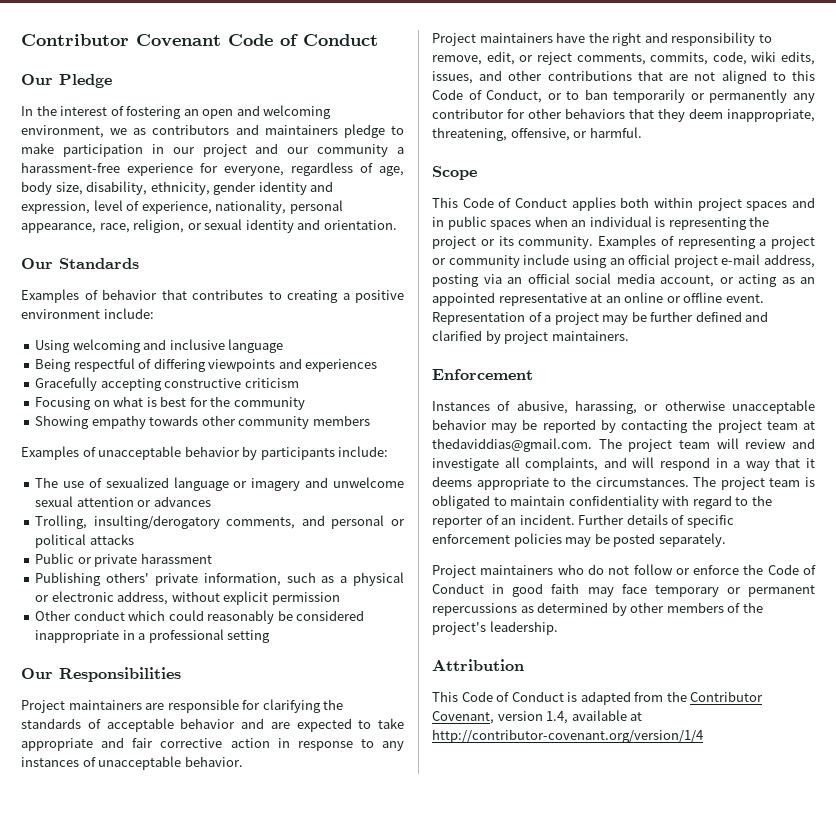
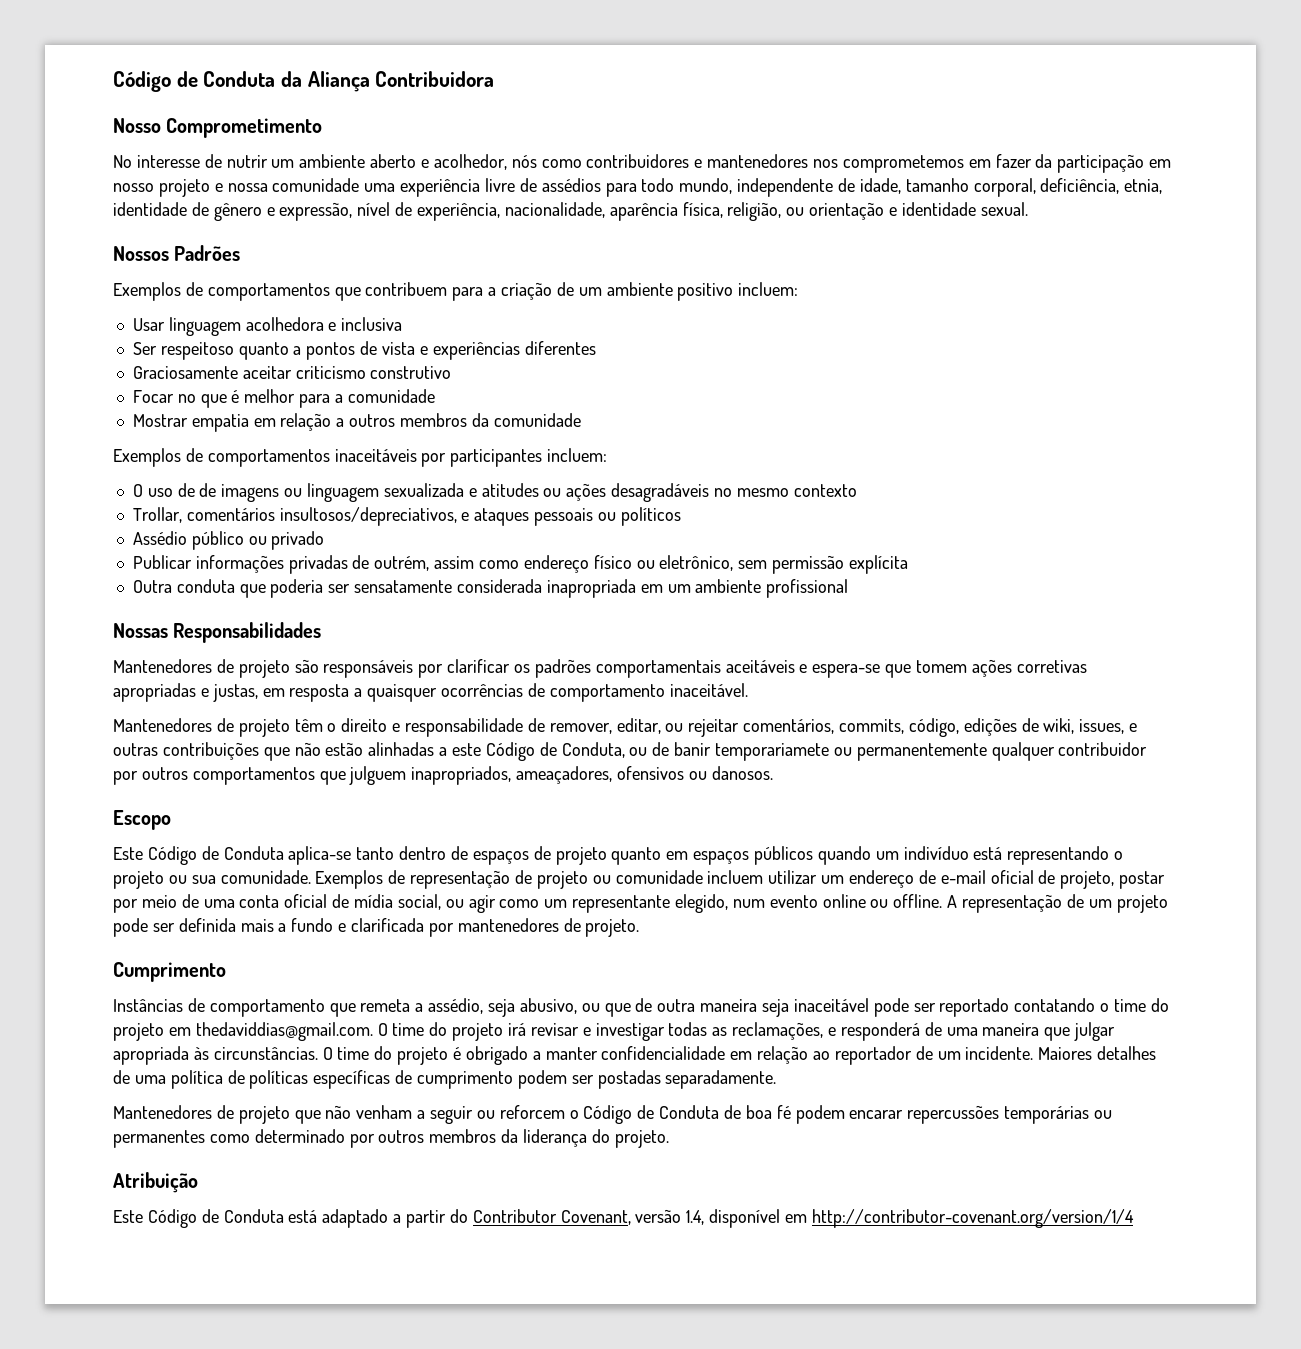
[21,34,378,47] [21,74,112,88] [21,105,332,119] [21,124,404,138] [21,143,404,157] [21,162,404,176] [21,181,334,195] [21,200,343,214] [21,219,397,233] [21,258,139,269] [21,289,404,303] [21,308,154,319] [35,339,284,353] [35,358,378,372] [35,377,299,391] [35,396,305,410] [35,415,370,429] [21,446,389,460] [35,477,404,491] [35,496,211,507] [35,515,406,529] [35,534,134,548] [35,553,212,567] [35,572,404,586] [35,591,340,605] [35,610,365,624] [35,629,271,643] [21,667,181,682] [21,699,344,713] [21,718,404,732] [21,737,404,751] [21,756,243,770] [432,32,772,46] [432,51,815,65] [432,70,815,84] [432,89,815,103] [432,108,815,122] [432,127,642,141] [432,166,477,180] [432,197,815,211] [432,216,770,230] [432,235,815,249] [432,254,815,268] [432,273,815,287] [432,292,764,306] [432,311,769,325] [432,330,629,344] [432,369,533,380] [432,400,815,414] [432,419,815,433] [432,438,815,452] [432,457,816,471] [432,476,815,490] [432,495,772,509] [432,514,734,528] [432,533,726,547] [432,564,817,578] [432,583,815,597] [432,602,763,616] [432,621,558,635] [432,659,524,671] [432,691,764,705] [432,710,643,724] Contributor Covenant Code of Conduct // Our Pledge // In the interest of fostering an open and welcoming environment, we as contributors and maintainers pledge to make participation in our project and our community a harassment-free experience for everyone, regardless of age, body size, disability, ethnicity, gender identity and expression, level of experience, nationality, personal appearance, race, religion, or sexual identity and orientation. // Our Standards // Examples of behavior that contributes to creating a positive environment include: // Using welcoming and inclusive language // Being respectful of differing viewpoints and experiences // Gracefully accepting constructive criticism // Focusing on what is best for the community // Showing empathy towards other community members // Examples of unacceptable behavior by participants include: // The use of sexualized language or imagery and unwelcome sexual attention or advances // Trolling, insulting/derogatory comments, and personal or political attacks // Public or private harassment // Publishing others' private information, such as a physical or electronic address, without explicit permission // Other conduct which could reasonably be considered inappropriate in a professional setting // Our Responsibilities // Project maintainers are responsible for clarifying the standards of acceptable behavior and are expected to take appropriate and fair corrective action in response to any instances of unacceptable behavior. // Project maintainers have the right and responsibility to remove, edit, or reject comments, commits, code, wiki edits, issues, and other contributions that are not aligned to this Code of Conduct, or to ban temporarily or permanently any contributor for other behaviors that they deem inappropriate, threatening, offensive, or harmful. // Scope // This Code of Conduct applies both within project spaces and in public spaces when an individual is representing the project or its community. Examples of representing a project or community include using an official project e-mail address, posting via an official social media account, or acting as an appointed representative at an online or offline event. Representation of a project may be further defined and clarified by project maintainers. // Enforcement // Instances of abusive, harassing, or otherwise unacceptable behavior may be reported by contacting the project team at thedaviddias@gmail.com. The project team will review and investigate all complaints, and will respond in a way that it deems appropriate to the circumstances. The project team is obligated to maintain confidentiality with regard to the reporter of an incident. Further details of specific enforcement policies may be posted separately. // Project maintainers who do not follow or enforce the Code of Conduct in good faith may face temporary or permanent repercussions as determined by other members of the project's leadership. // Attribution // This Code of Conduct is adapted from the Contributor Covenant, version 1.4, available at -> [113,71,495,92] [113,118,323,138] [113,154,1172,173] [113,178,1163,197] [113,202,1028,221] [113,245,241,261] [113,282,799,301] [132,317,403,336] [132,341,596,360] [132,366,452,379] [132,389,435,408] [132,413,581,432] [113,448,608,467] [132,483,857,502] [132,507,681,526] [132,531,325,550] [132,555,908,574] [132,579,849,598] [113,622,322,643] [113,659,1087,678] [113,683,748,702] [113,718,1138,737] [113,742,1148,761] [113,766,773,785] [113,810,171,830] [113,846,1124,865] [113,870,1166,889] [113,894,1168,913] [113,918,640,937] [113,962,226,982] [113,998,1169,1017] [113,1022,1116,1041] [113,1046,1157,1065] [113,1070,777,1089] [113,1105,1113,1124] [113,1129,669,1148] [113,1172,198,1193] [113,1209,808,1228] Código de Conduta da Aliança Contribuidora // Nosso Comprometimento // No interesse de nutrir um ambiente aberto e acolhedor, nós como contribuidores e mantenedores nos comprometemos em fazer da participação em nosso projeto e nossa comunidade uma experiência livre de assédios para todo mundo, independente de idade, tamanho corporal, deficiência, etnia, identidade de gênero e expressão, nível de experiência, nacionalidade, aparência física, religião, ou orientação e identidade sexual. // Nossos Padrões // Exemplos de comportamentos que contribuem para a criação de um ambiente positivo incluem: // Usar linguagem acolhedora e inclusiva // Ser respeitoso quanto a pontos de vista e experiências diferentes // Graciosamente aceitar criticismo construtivo // Focar no que é melhor para a comunidade // Mostrar empatia em relação a outros membros da comunidade // Exemplos de comportamentos inaceitáveis por participantes incluem: // O uso de de imagens ou linguagem sexualizada e atitudes ou ações desagradáveis no mesmo contexto // Trollar, comentários insultosos/depreciativos, e ataques pessoais ou políticos // Assédio público ou privado // Publicar informações privadas de outrém, assim como endereço físico ou eletrônico, sem permissão explícita // Outra conduta que poderia ser sensatamente considerada inapropriada em um ambiente profissional // Nossas Responsabilidades // Mantenedores de projeto são responsáveis por clarificar os padrões comportamentais aceitáveis e espera-se que tomem ações corretivas apropriadas e justas, em resposta a quaisquer ocorrências de comportamento inaceitável. // Mantenedores de projeto têm o direito e responsabilidade de remover, editar, ou rejeitar comentários, commits, código, edições de wiki, issues, e outras contribuições que não estão alinhadas a este Código de Conduta, ou de banir temporariamete ou permanentemente qualquer contribuidor por outros comportamentos que julguem inapropriados, ameaçadores, ofensivos ou danosos. // Escopo // Este Código de Conduta aplica-se tanto dentro de espaços de projeto quanto em espaços públicos quando um indivíduo está representando o projeto ou sua comunidade. Exemplos de representação de projeto ou comunidade incluem utilizar um endereço de e-mail oficial de projeto, postar por meio de uma conta oficial de mídia social, ou agir como um representante elegido, num evento online ou offline. A representação de um projeto pode ser definida mais a fundo e clarificada por mantenedores de projeto. // Cumprimento // Instâncias de comportamento que remeta a assédio, seja abusivo, ou que de outra maneira seja inaceitável pode ser reportado contatando o time do projeto em thedaviddias@gmail.com. O time do projeto irá revisar e investigar todas as reclamações, e responderá de uma maneira que julgar apropriada às circunstâncias. O time do projeto é obrigado a manter confidencialidade em relação ao reportador de um incidente. Maiores detalhes de uma política de políticas específicas de cumprimento podem ser postadas separadamente. // Mantenedores de projeto que não venham a seguir ou reforcem o Código de Conduta de boa fé podem encarar repercussões temporárias ou permanentes como determinado por outros membros da liderança do projeto. // Atribuição // Este Código de Conduta está adaptado a partir do Contributor Covenant, versão 1.4, disponível em

